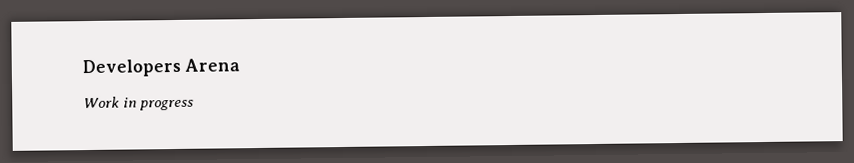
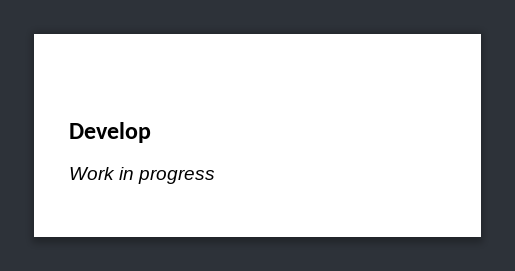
[82,58,240,78] Developers Arena -> [69,122,151,143] Develop

